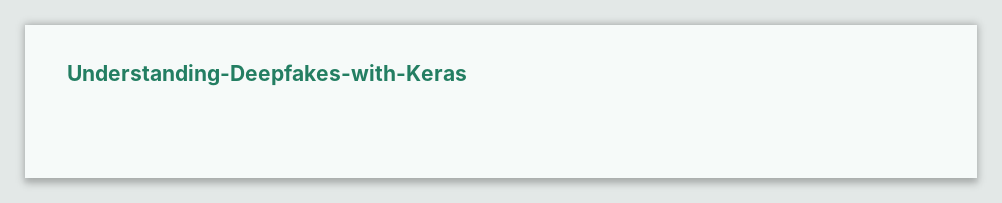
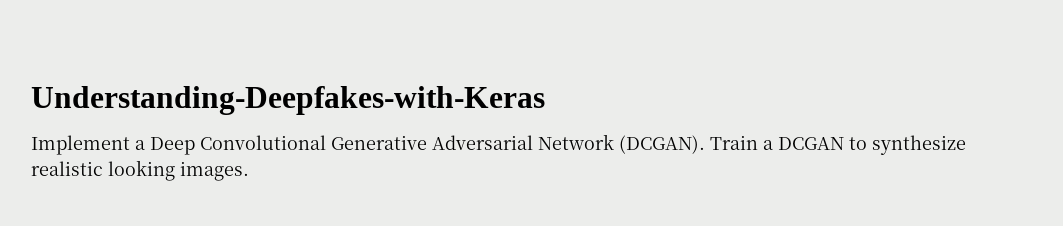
(467, 75) none -> [31,134,966,155] [31,160,249,181] // Implement a Deep Convolutional Generative Adversarial Network (DCGAN). Train a DCGAN to synthesize realistic looking images.

